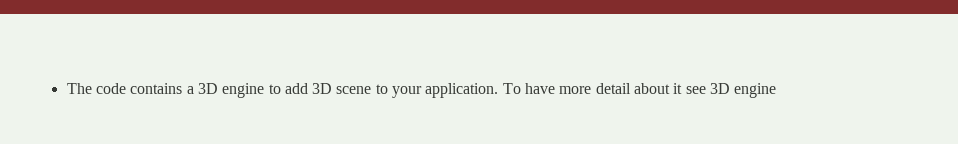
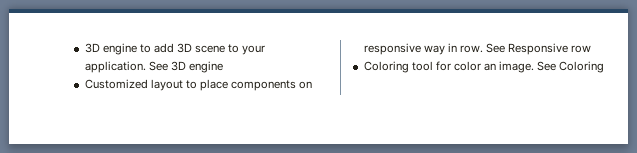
[66,83,194,94] The code contains a -> (84, 48) none
[502,83,777,98] To have more detail about it see 3D engine -> [148,61,223,73] [84,79,313,91] [363,43,592,55] [363,61,605,73] See 3D engine // Customized layout to place components on responsive way in row. See Responsive row // Coloring tool for color an image. See Coloring

